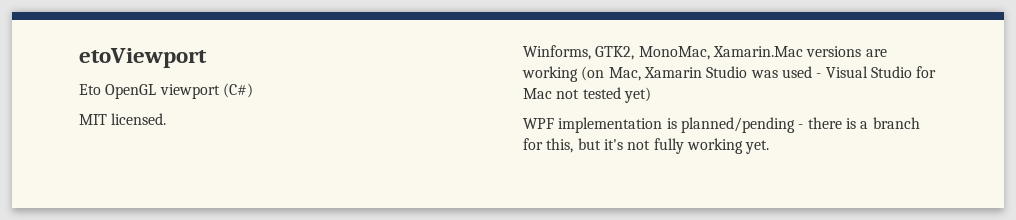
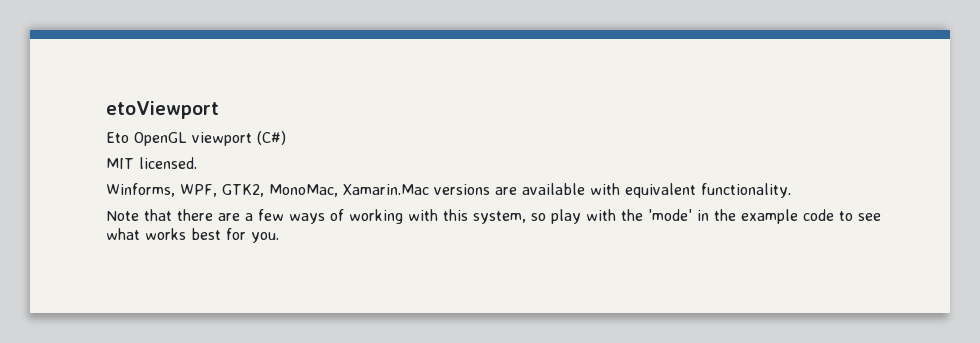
(591, 52) none -> [180,184,217,197] WPF,
[522,66,937,82] [523,87,651,103] [523,117,920,133] [523,138,770,154] working (on Mac, Xamarin Studio was used - Visual Studio for Mac not tested yet) // WPF implementation is planned/pending - there is a branch for this, but it's not fully working yet. -> [522,183,791,198] [106,209,881,224] [106,228,279,243] available with equivalent functionality. // Note that there are a few ways of working with this system, so play with the 'mode' in the example code to see what works best for you.

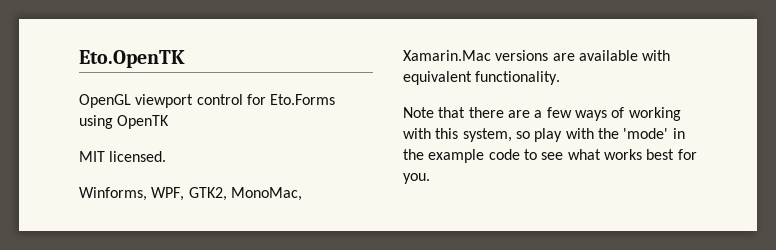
[106,101,219,119] [106,131,286,146] etoViewport // Eto OpenGL viewport (C#) -> [79,50,185,68] [79,94,336,108] [79,115,170,129] Eto.OpenTK // OpenGL viewport control for Eto.Forms using OpenTK

